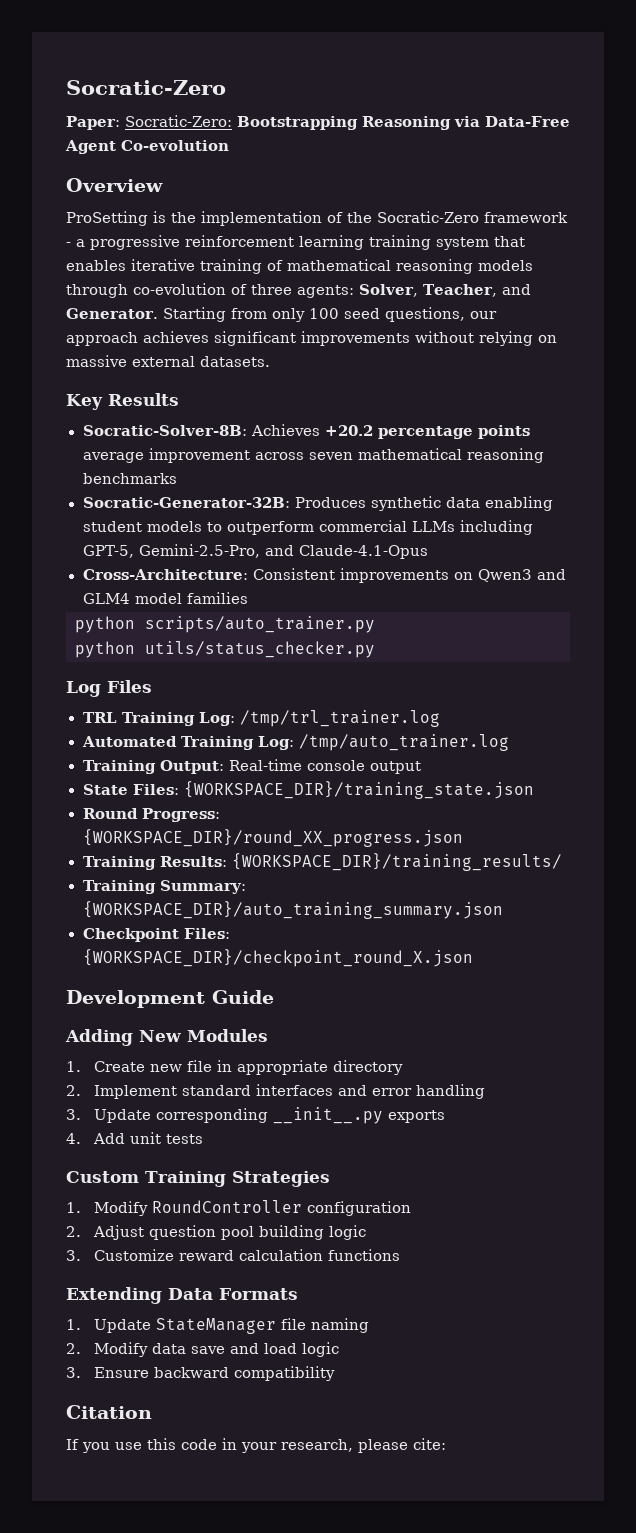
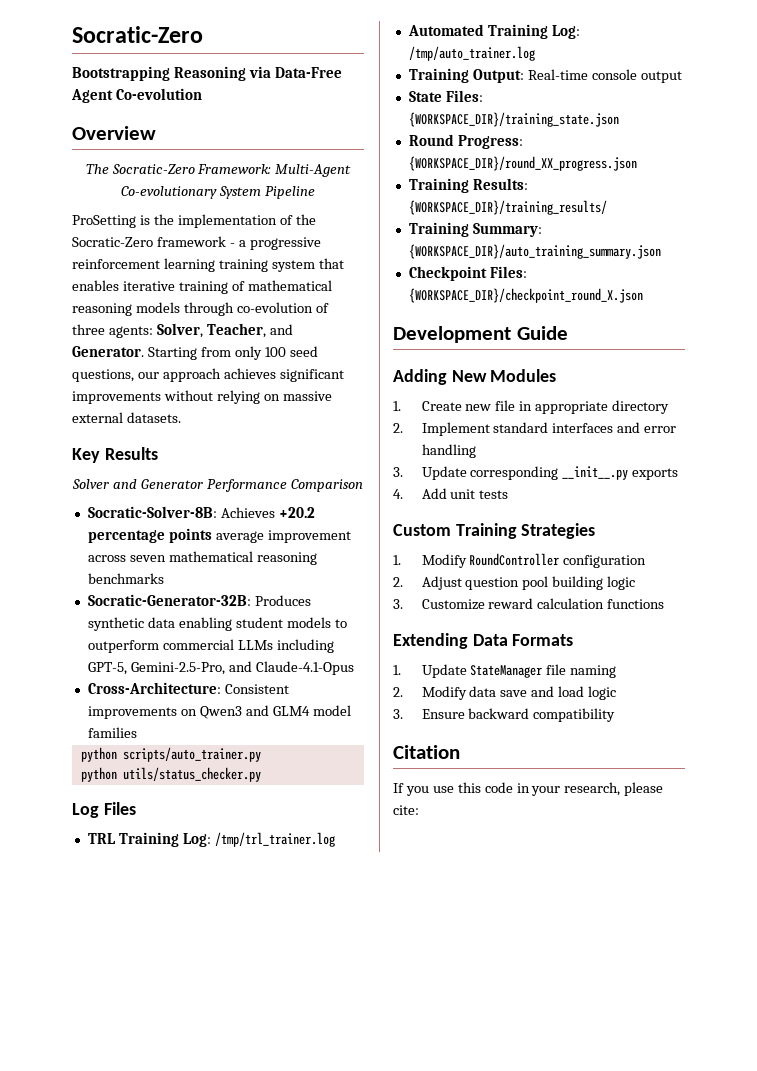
[66,115,232,130] Paper: Socratic-Zero: -> (203, 34) none
(163, 185) none -> [85,164,352,177] [121,186,315,199] // The Socratic-Zero Framework: Multi-Agent Co-evolutionary System Pipeline
(179, 399) none -> [72,479,363,492] // Solver and Generator Performance Comparison

